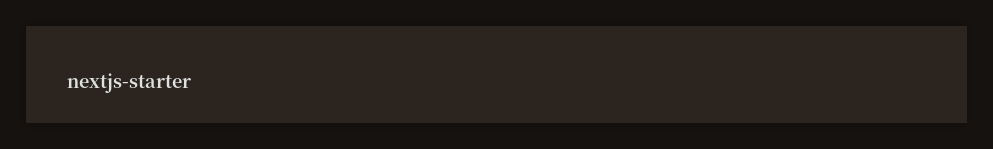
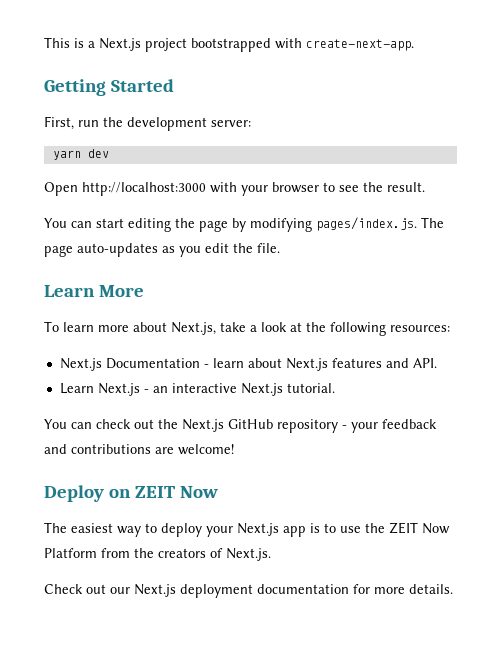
[67,73,191,93] nextjs-starter -> [44,37,414,52] [44,79,174,96] [44,116,251,131] [52,149,109,160] [44,182,425,196] [44,217,444,232] [44,243,280,257] [44,285,144,297] [44,321,450,336] [59,358,437,371] [59,383,335,396] [44,419,437,433] [44,444,234,455] [44,485,218,502] [44,522,450,537] [44,548,271,561] [44,584,453,598] This is a Next.js project bootstrapped with create-next-app. // Getting Started // First, run the development server: // yarn dev // Open http://localhost:3000 with your browser to see the result. // You can start editing the page by modifying pages/index.js. The page auto-updates as you edit the file. // Learn More // To learn more about Next.js, take a look at the following resources: // Next.js Documentation - learn about Next.js features and API. // Learn Next.js - an interactive Next.js tutorial. // You can check out the Next.js GitHub repository - your feedback and contributions are welcome! // Deploy on ZEIT Now // The easiest way to deploy your Next.js app is to use the ZEIT Now Platform from the creators of Next.js. // Check out our Next.js deployment documentation for more details.

